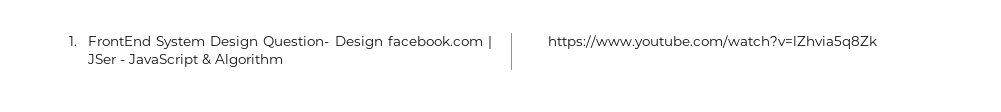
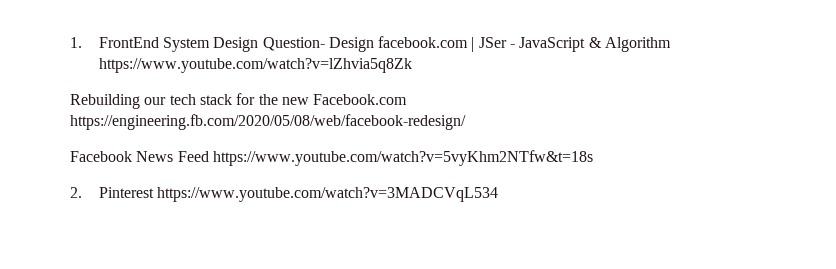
(877, 42) none -> [70,93,408,109] [70,114,466,130] [70,150,593,166] [70,187,498,202] // Rebuilding our tech stack for the new Facebook.com https://engineering.fb.com/2020/05/08/web/facebook-redesign/ // Facebook News Feed https://www.youtube.com/watch?v=5vyKhm2NTfw&t=18s // 2. Pinterest https://www.youtube.com/watch?v=3MADCVqL534

